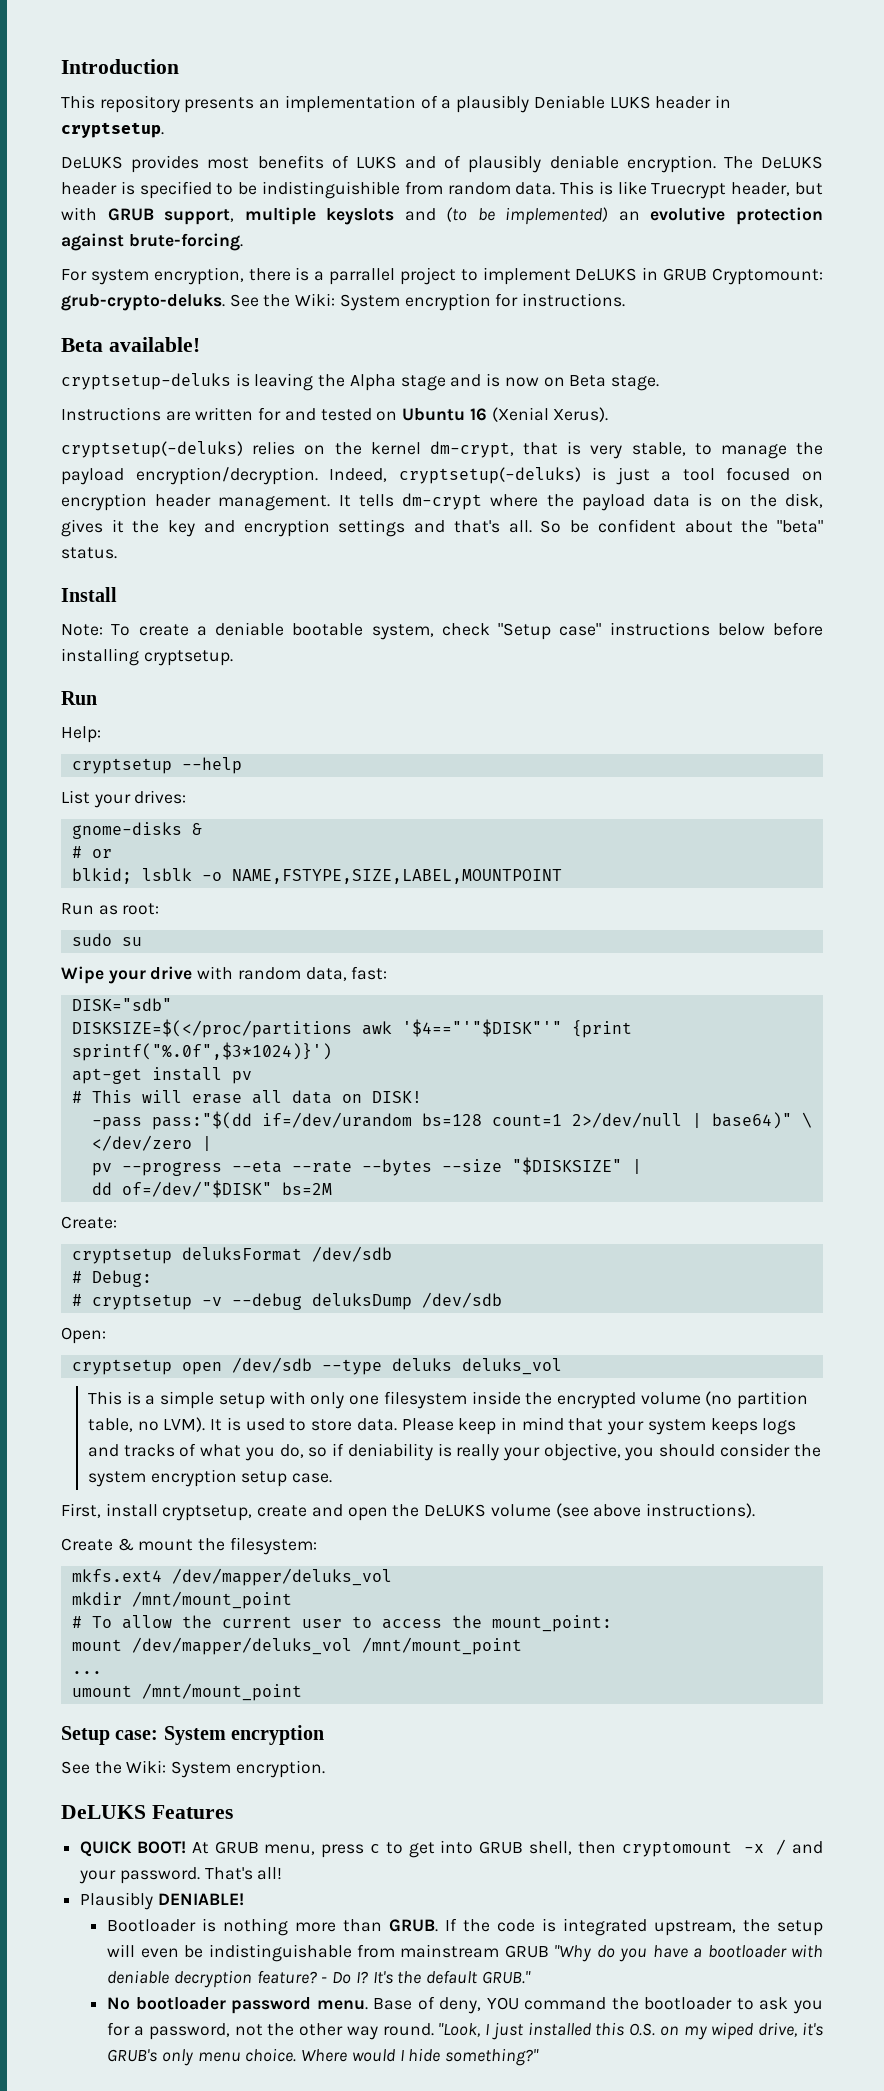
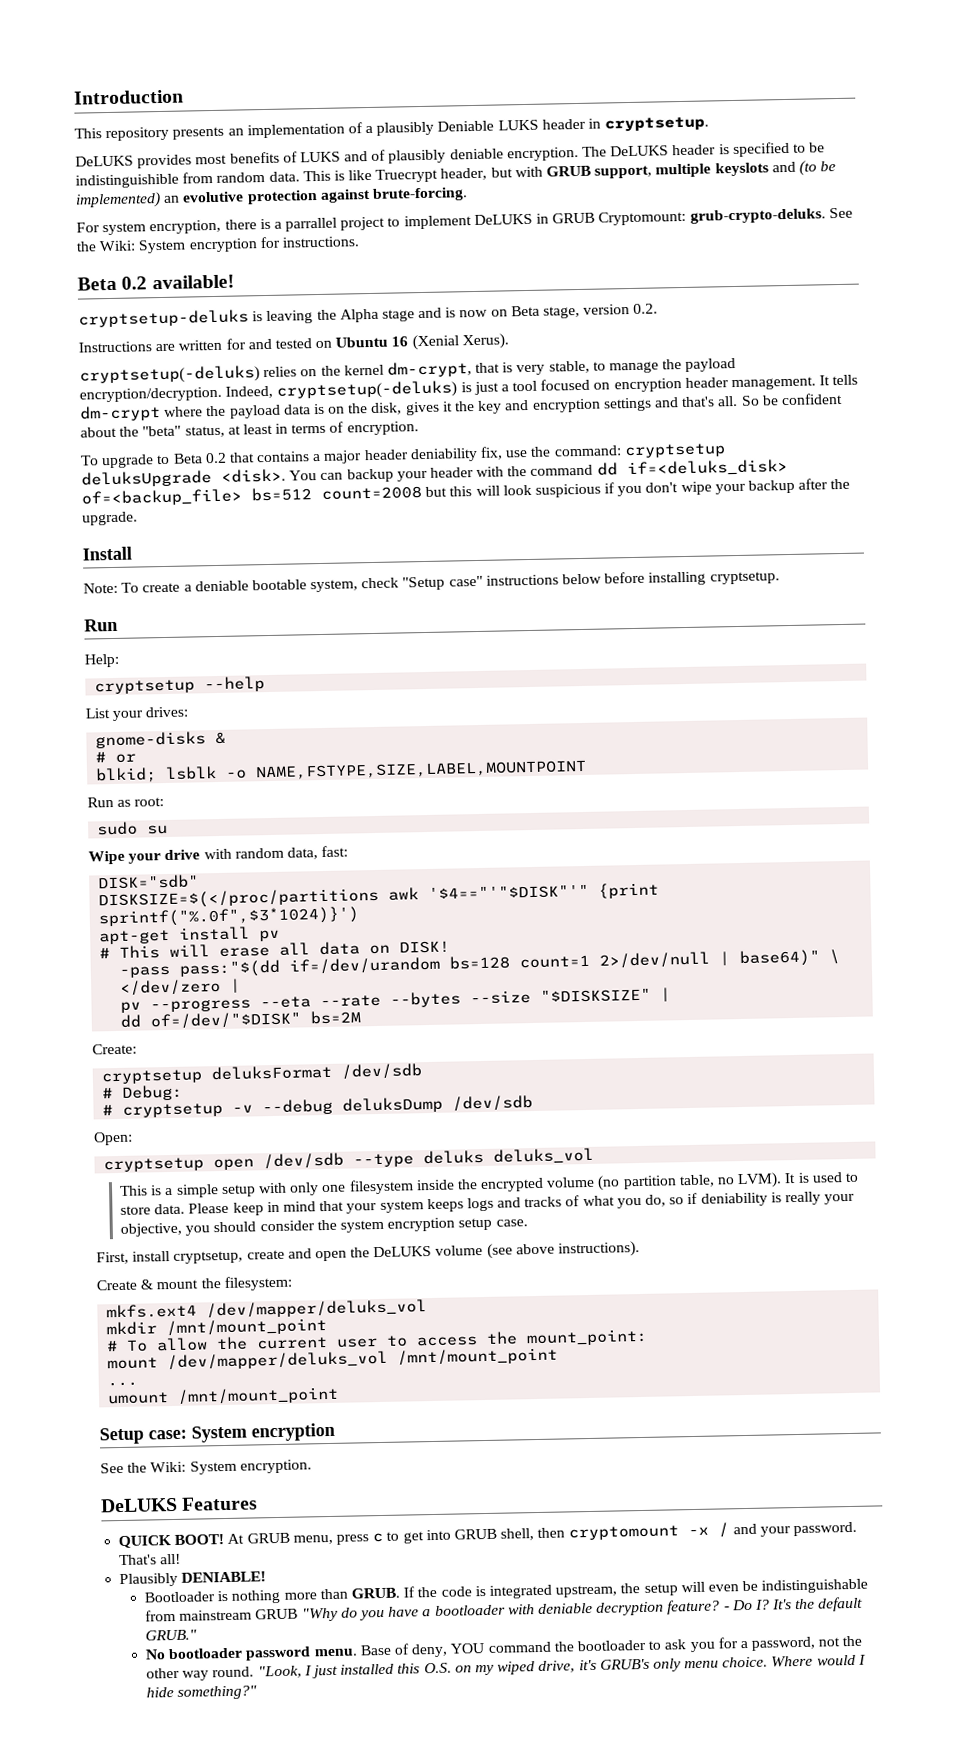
(103, 345) none -> [121,276,148,290] 0.2
[610,375,659,391] stage. -> [543,303,659,319] stage, version 0.2.
[61,547,117,559] status. -> [184,421,419,438] [80,443,726,469] [81,459,788,488] [81,478,851,507] [82,511,138,526] status, at least in terms of encryption. // To upgrade to Beta 0.2 that contains a major header deniability fix, use the command: cryptsetup deluksUpgrade <disk>. You can backup your header with the command dd if=<deluks_disk> of=<backup_file> bs=512 count=2008 but this will look suspicious if you don't wipe your backup after the upgrade.

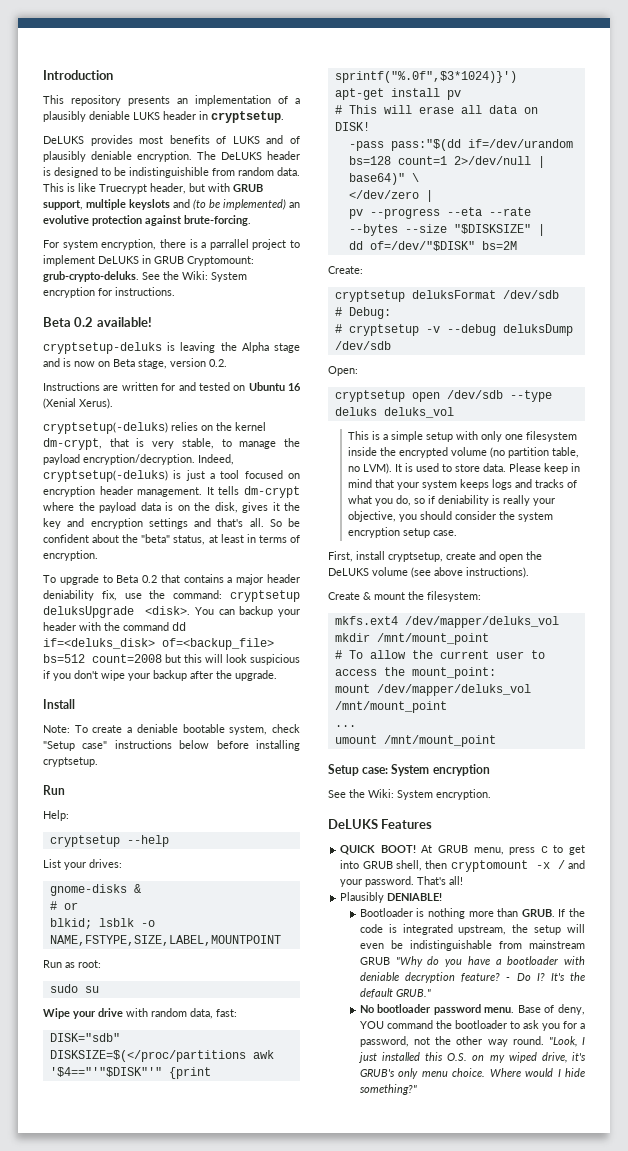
[437,120,495,132] Deniable -> [89,111,130,120] deniable
[732,141,790,158] specified -> [54,167,98,178] designed

